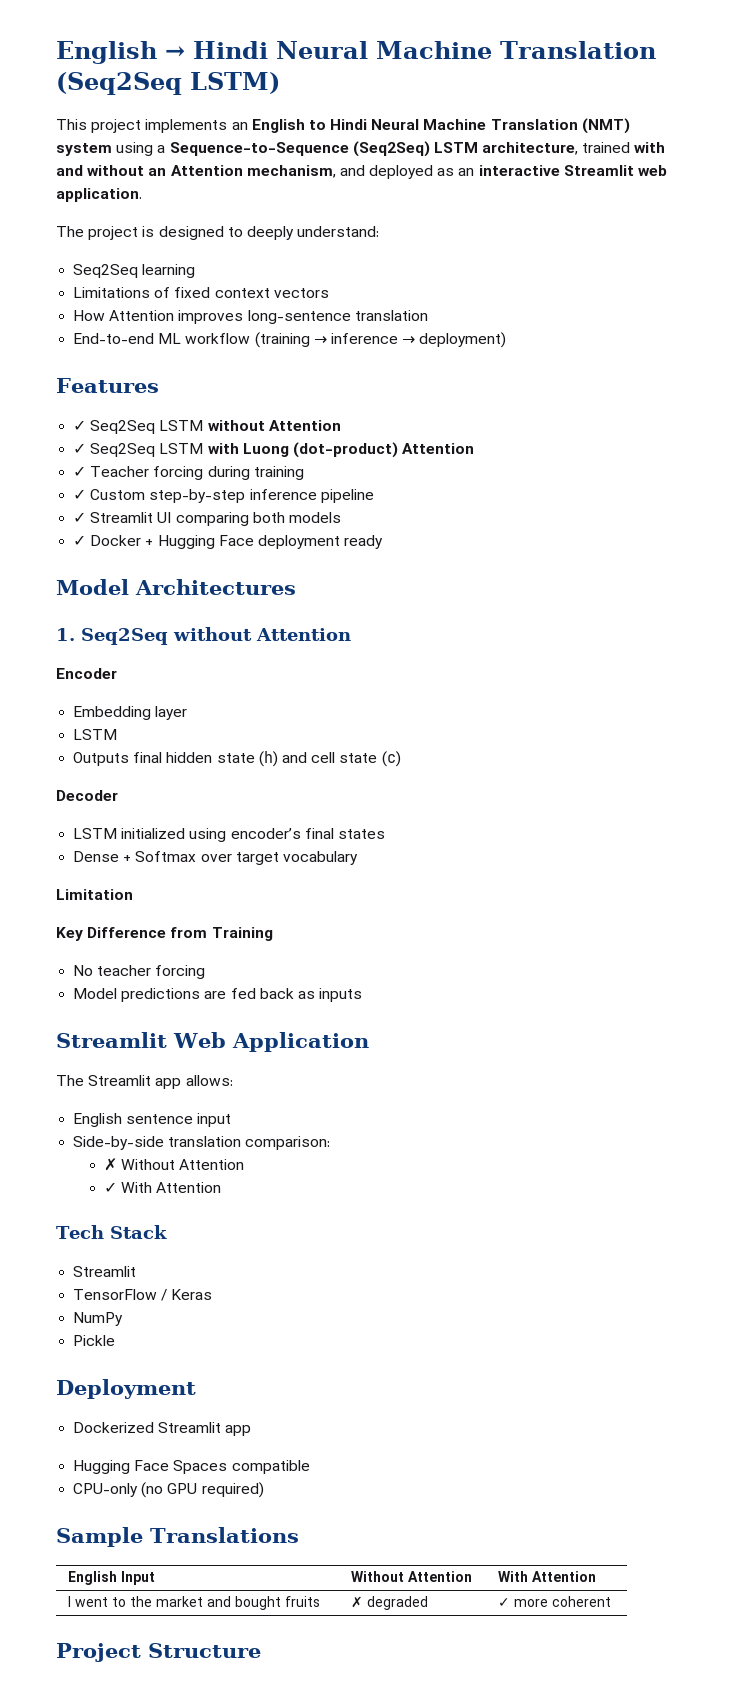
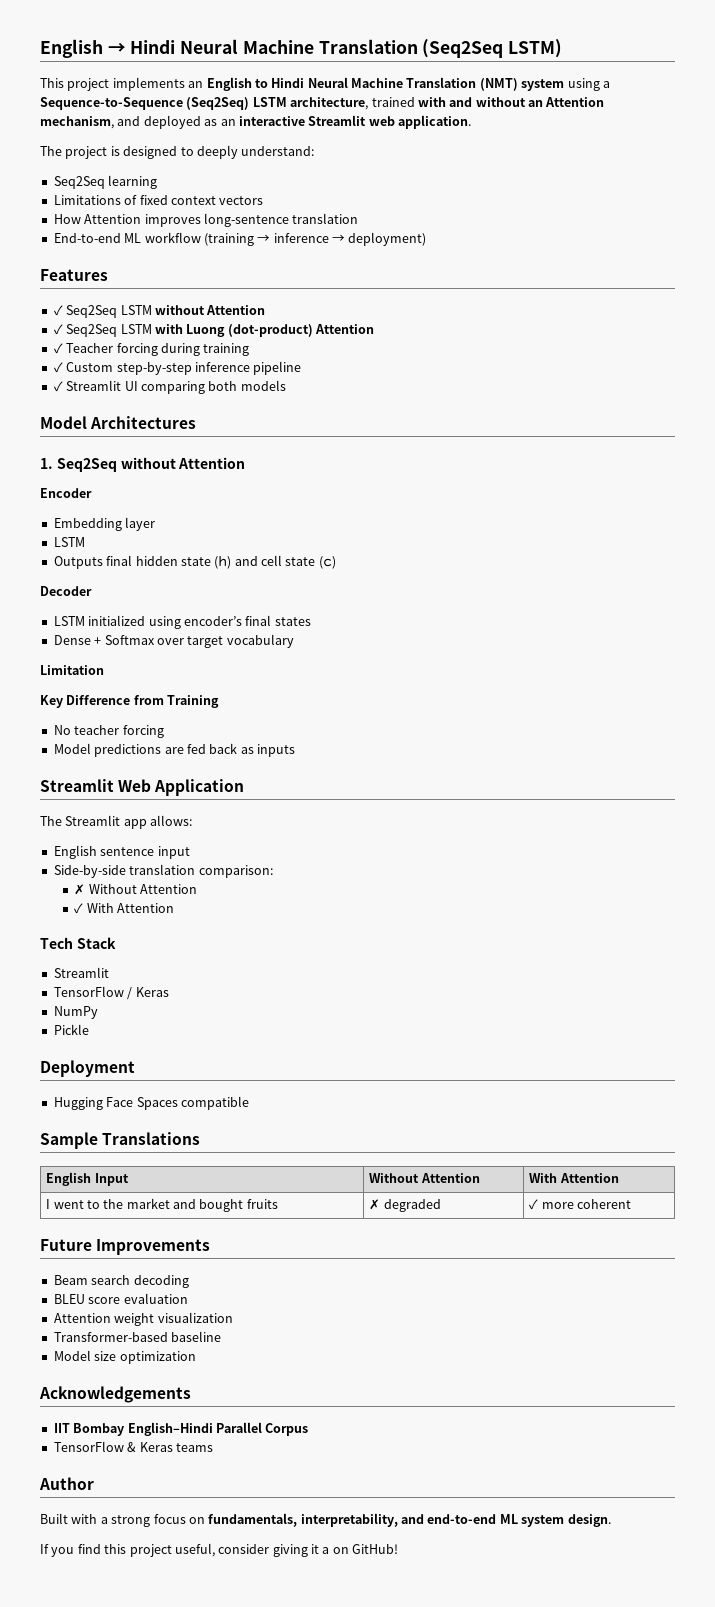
[73,535,384,549] // ✓ Docker + Hugging Face deployment ready -> (286, 385) none
[73,1422,252,1436] // Dockerized Streamlit app -> (135, 1068) none
[73,1482,264,1498] // CPU-only (no GPU required) -> (249, 1103) none
[56,1643,261,1662] Project Structure -> [40,1239,211,1255] [53,1275,189,1288] [53,1293,188,1304] [53,1312,233,1326] [53,1331,222,1342] [53,1350,196,1364] [39,1386,191,1403] [53,1422,309,1436] [53,1441,213,1452] [39,1477,94,1490] [40,1513,611,1527] [40,1543,399,1557] Future Improvements // Beam search decoding // BLEU score evaluation // Attention weight visualization // Transformer-based baseline // Model size optimization // Acknowledgements // IIT Bombay English–Hindi Parallel Corpus // TensorFlow & Keras teams // Author // Built with a strong focus on fundamentals, interpretability, and end-to-end ML system design. // If you find this project useful, consider giving it a on GitHub!

